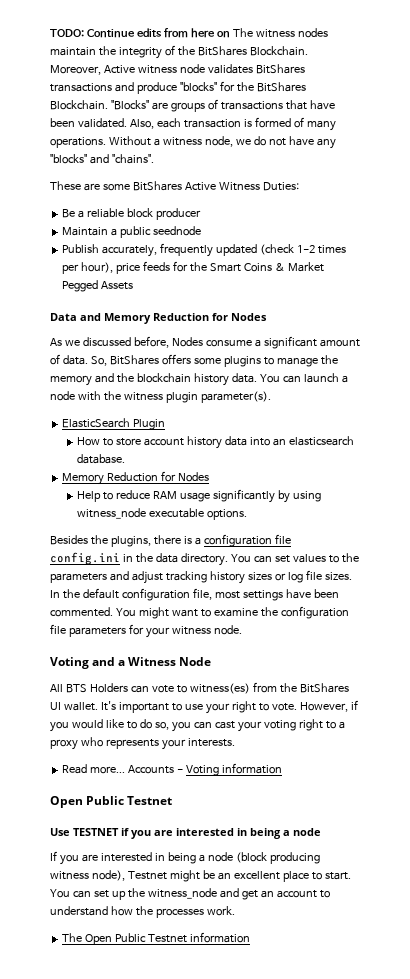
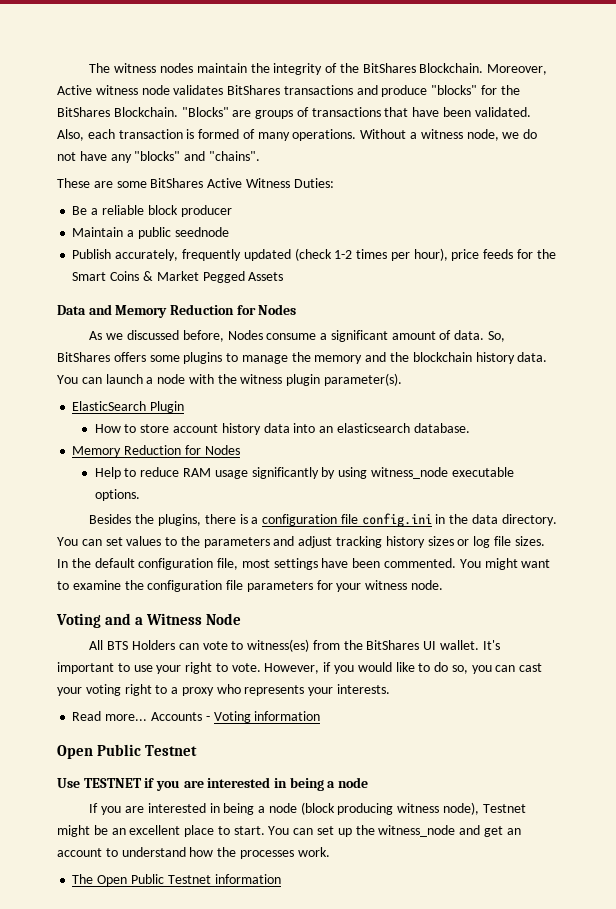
[50,28,230,38] TODO: Continue edits from here on -> (89, 68) none

